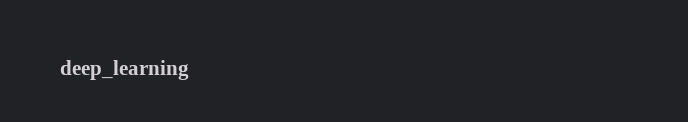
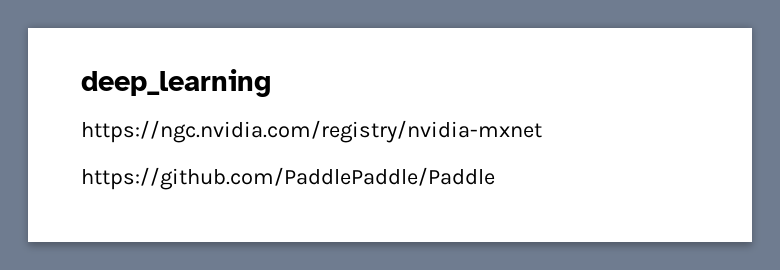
(189, 70) none -> [81,120,542,143] [81,167,495,190] // https://ngc.nvidia.com/registry/nvidia-mxnet // https://github.com/PaddlePaddle/Paddle

